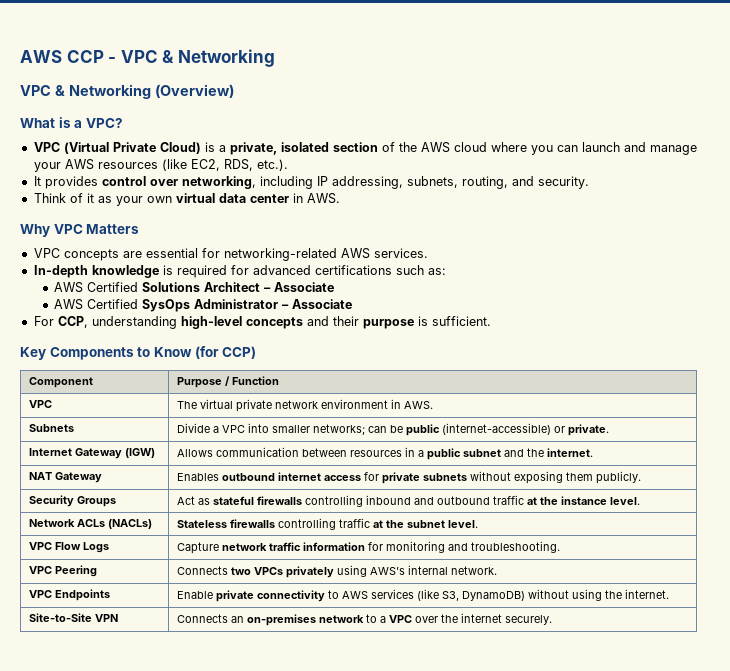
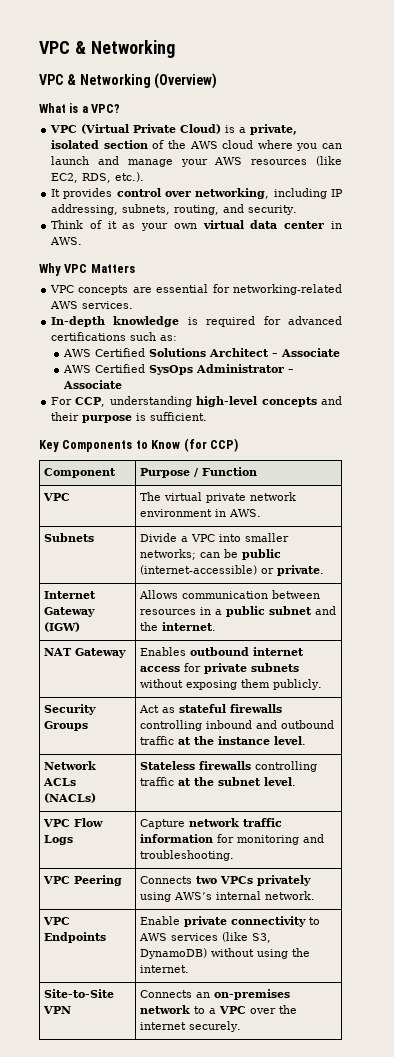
[20,50,117,63] AWS CCP - -> (39, 47) none

